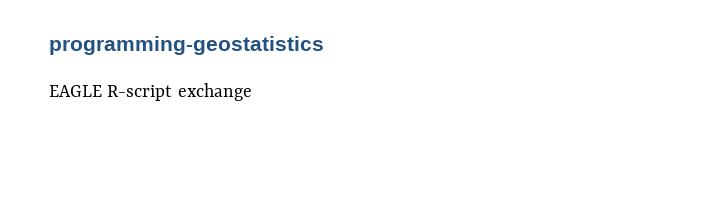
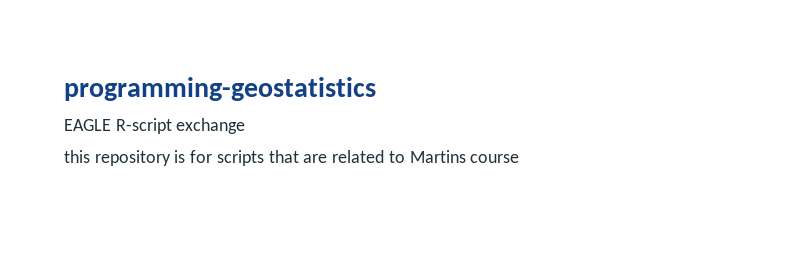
(252, 92) none -> [64,150,520,166] // this repository is for scripts that are related to Martins course

